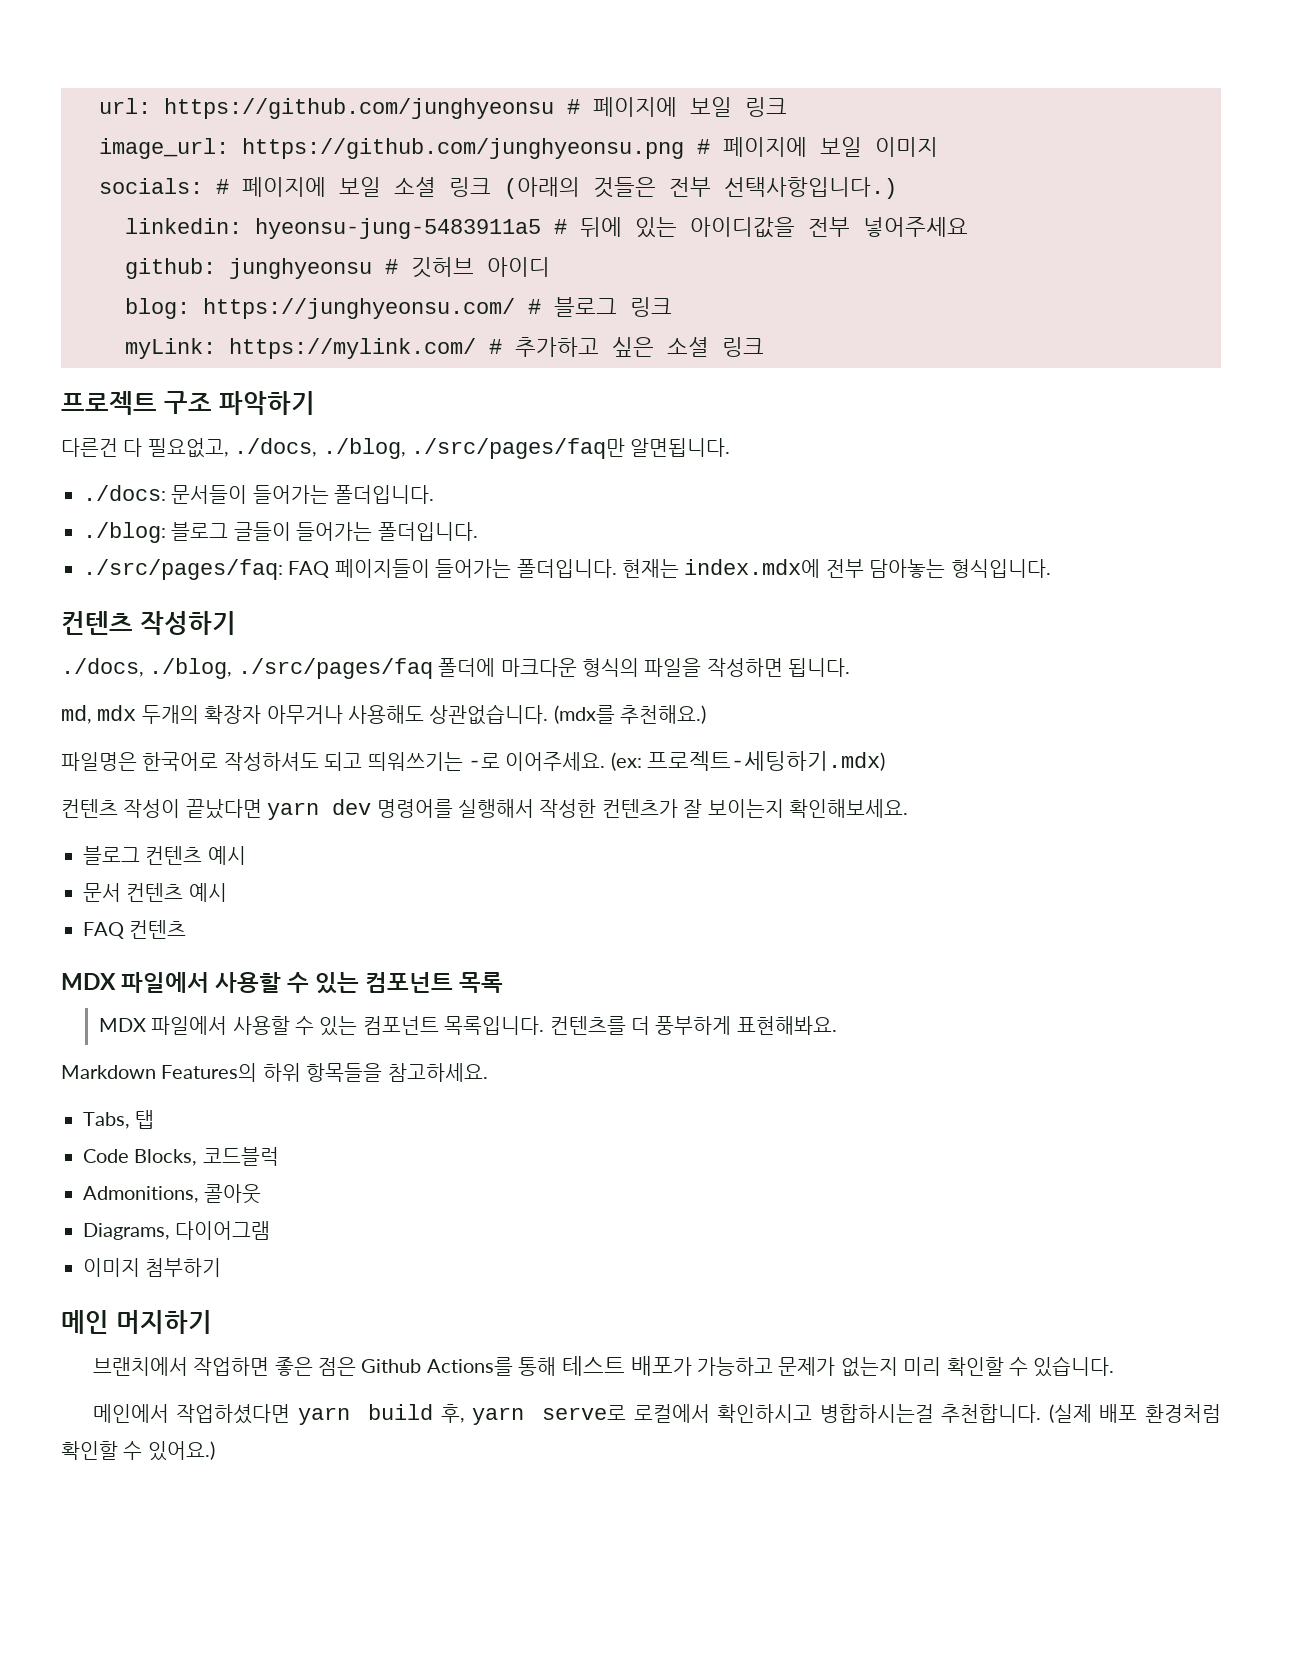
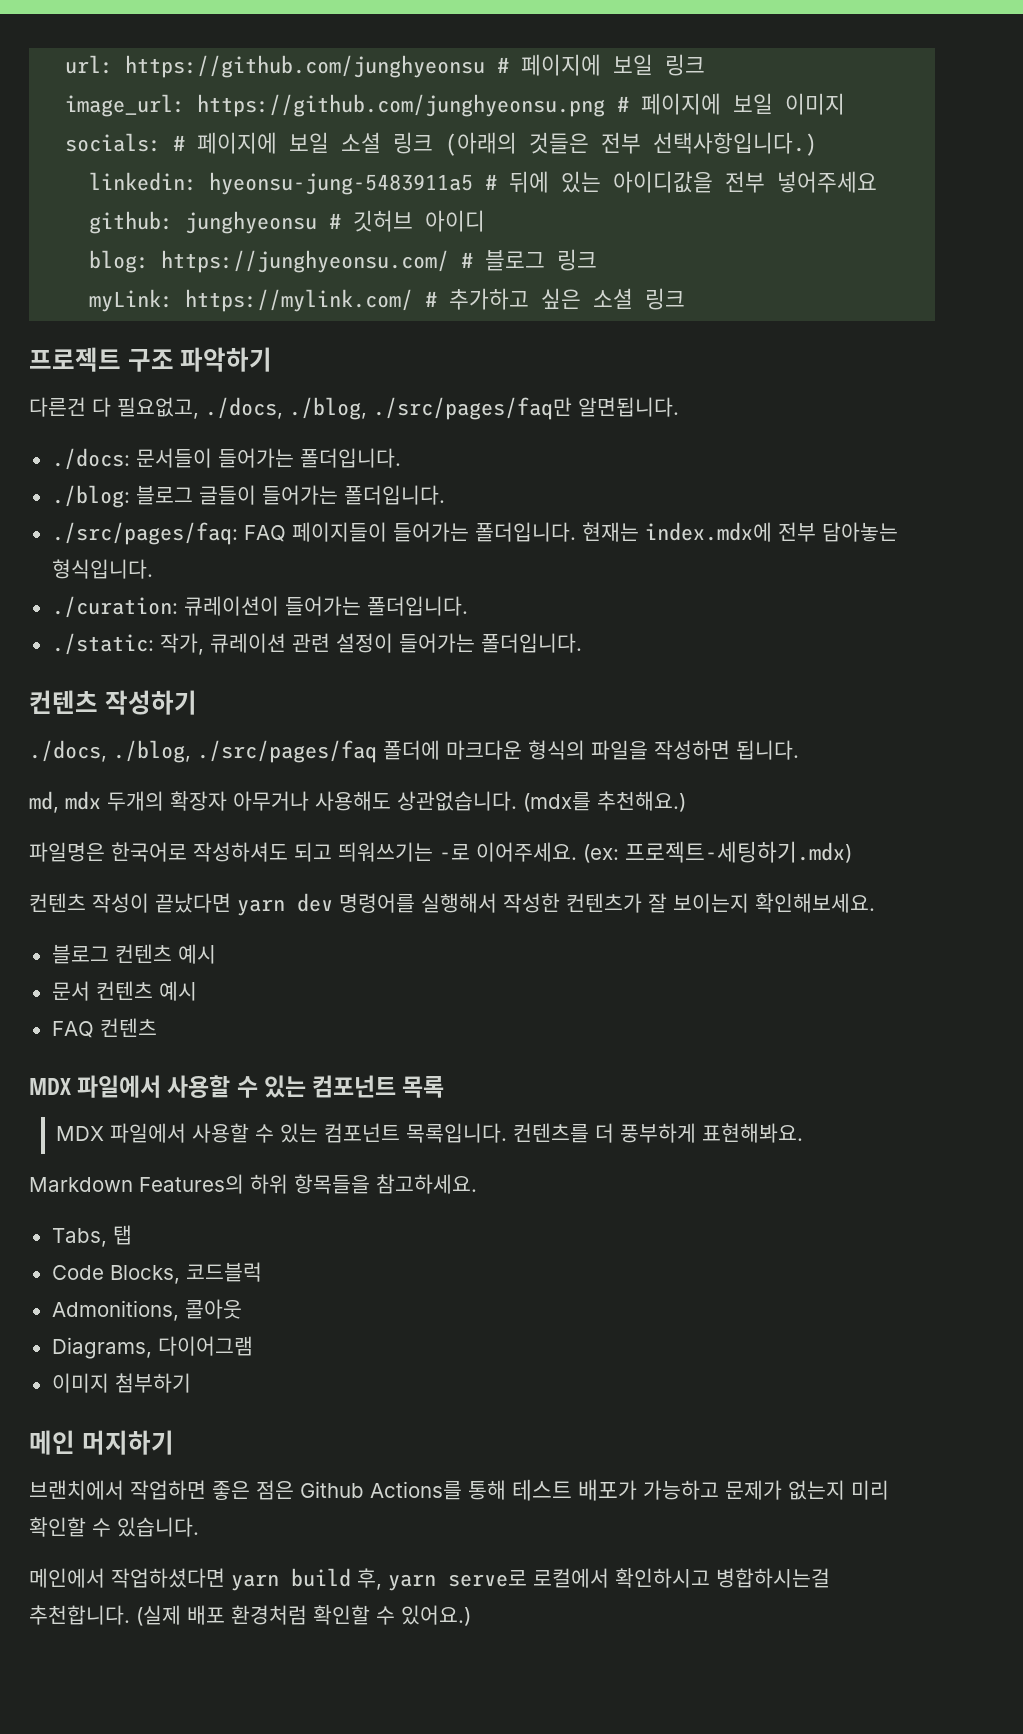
(1051, 568) none -> [51,596,468,618] [51,633,582,655] // ./curation: 큐레이션이 들어가는 폴더입니다. // ./static: 작가, 큐레이션 관련 설정이 들어가는 폴더입니다.

